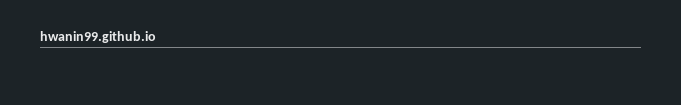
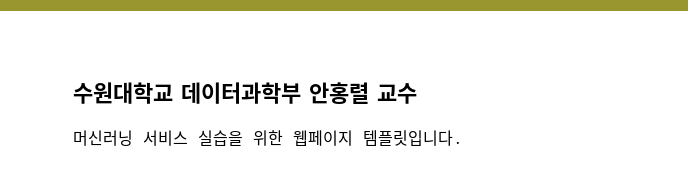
[40,31,156,43] hwanin99.github.io -> [73,82,417,104] [73,130,463,146] 수원대학교 데이터과학부 안홍렬 교수 // 머신러닝 서비스 실습을 위한 웹페이지 템플릿입니다.

